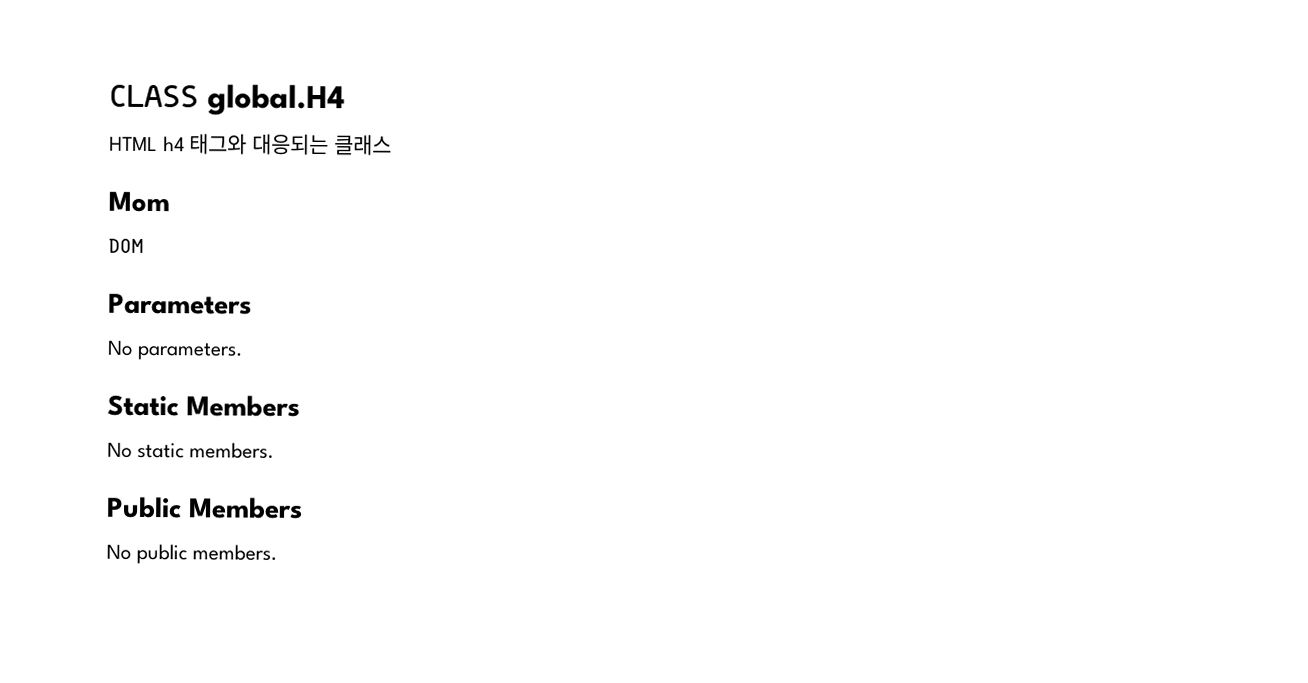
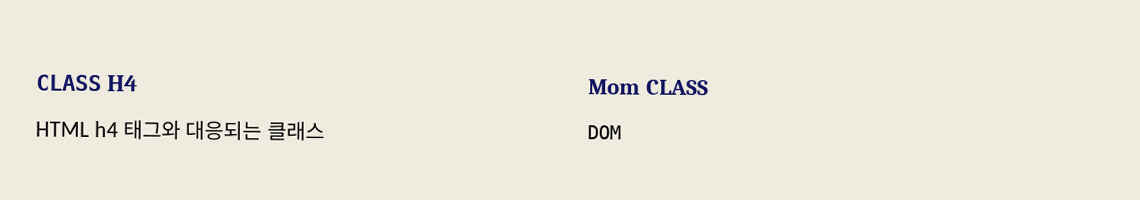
[109,84,345,117] CLASS global.H4 -> [36,74,139,92] CLASS H4
(170, 202) none -> [646,79,710,96] CLASS
[108,293,252,315] [107,340,243,361] [107,394,300,417] [107,442,276,459] [106,496,303,519] [106,543,279,565] // Parameters // No parameters. // Static Members // No static members. // Public Members // No public members. -> (621, 132) none

